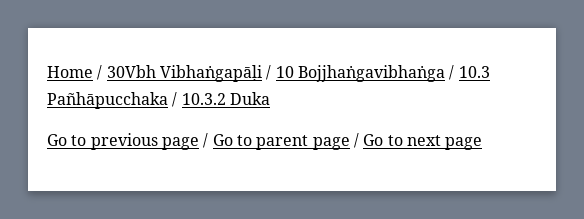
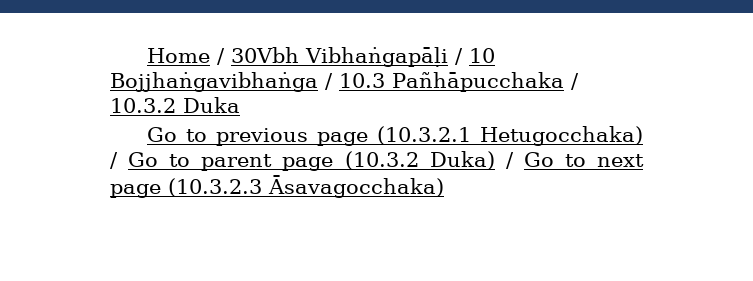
(199, 143) none -> [376,126,643,146] (10.3.2.1 Hetugocchaka)
(350, 143) none -> [344,151,495,170] (10.3.2 Duka)
(483, 143) none -> [168,175,444,198] (10.3.2.3 Āsavagocchaka)

